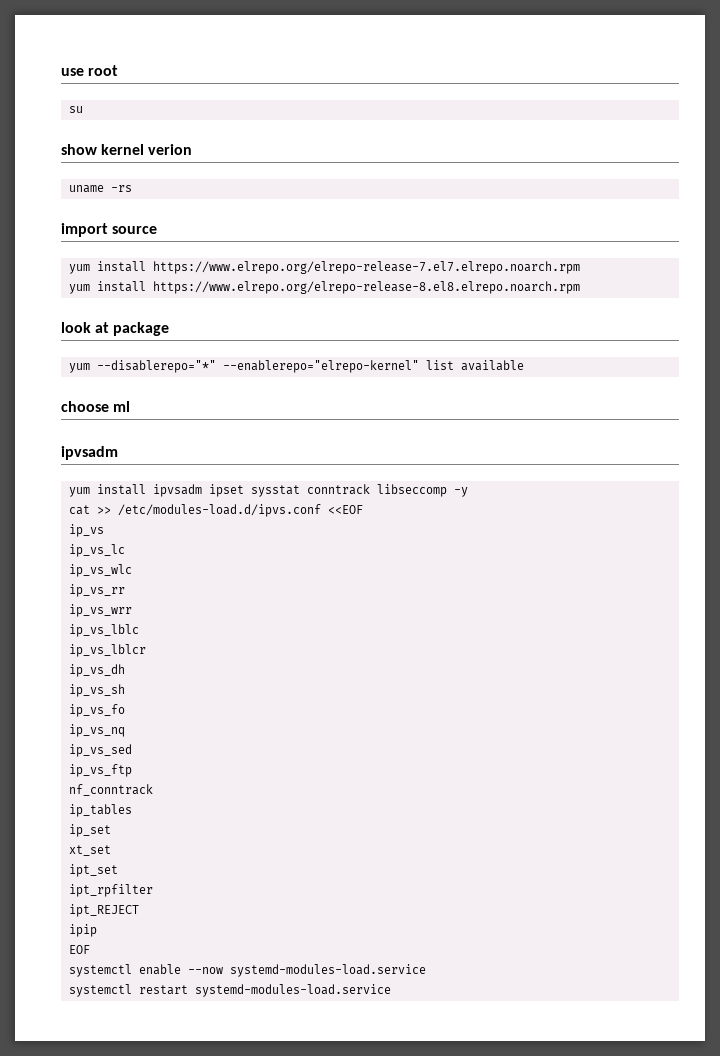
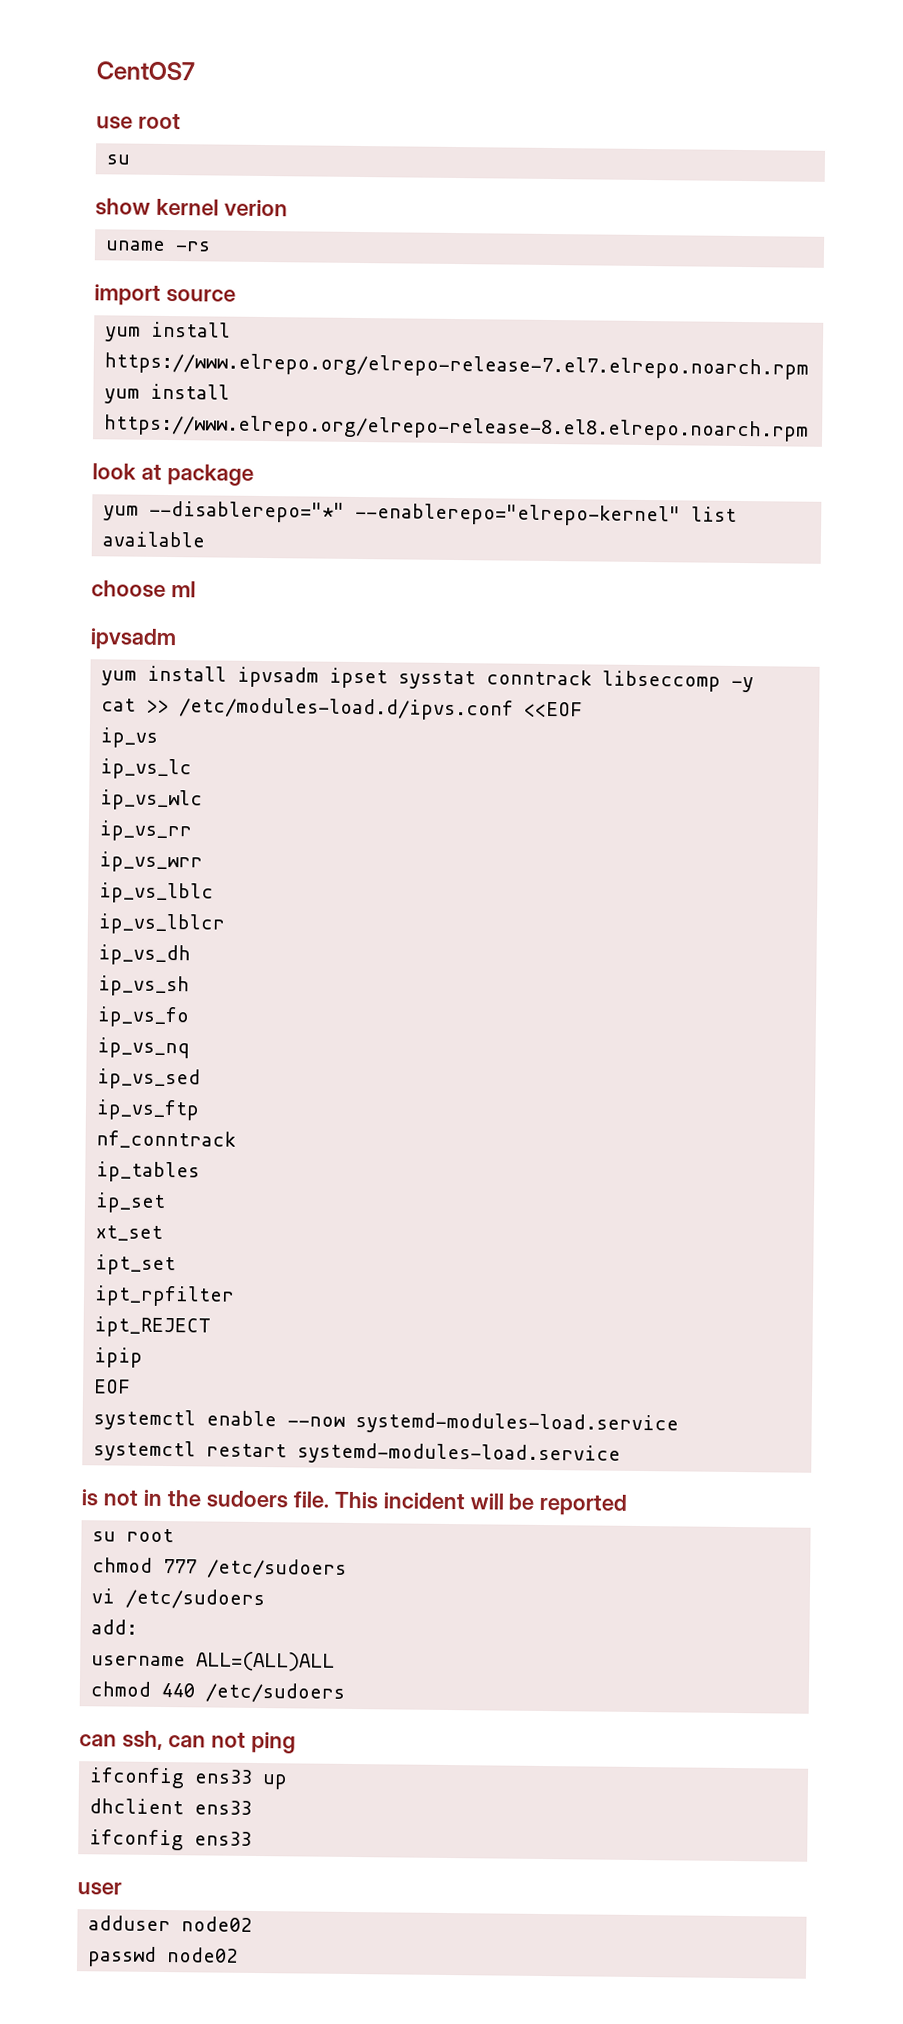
(61, 72) none -> [96,61,195,81] CentOS7 //
(391, 990) none -> [81,1489,628,1516] [92,1528,175,1543] [92,1557,348,1579] [91,1588,266,1610] [91,1619,139,1635] [91,1651,336,1672] [90,1681,346,1703] [79,1730,296,1754] [89,1767,289,1790] [89,1798,253,1815] [89,1829,253,1851] [77,1882,122,1896] [88,1915,253,1932] [87,1946,239,1967] // is not in the sudoers file. This incident will be reported // su root // chmod 777 /etc/sudoers // vi /etc/sudoers // add: // username ALL=(ALL)ALL // chmod 440 /etc/sudoers // can ssh, can not ping // ifconfig ens33 up // dhclient ens33 // ifconfig ens33 // user // adduser node02 // passwd node02

